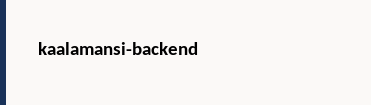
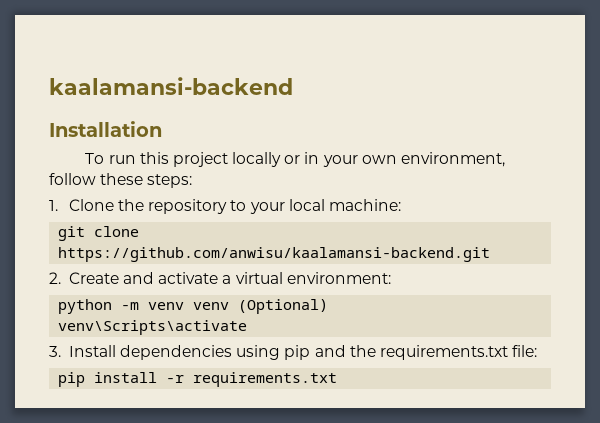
(198, 48) none -> [49,121,162,137] [85,152,506,167] [49,173,193,188] [49,199,401,214] [58,226,140,241] [58,247,491,262] [49,272,391,284] [58,299,329,314] [58,320,248,335] [49,345,538,360] [58,372,338,387] // Installation // To run this project locally or in your own environment, follow these steps: // 1. Clone the repository to your local machine: // git clone https://github.com/anwisu/kaalamansi-backend.git // 2. Create and activate a virtual environment: // python -m venv venv (Optional) // venv\Scripts\activate // 3. Install dependencies using pip and the requirements.txt file: // pip install -r requirements.txt

